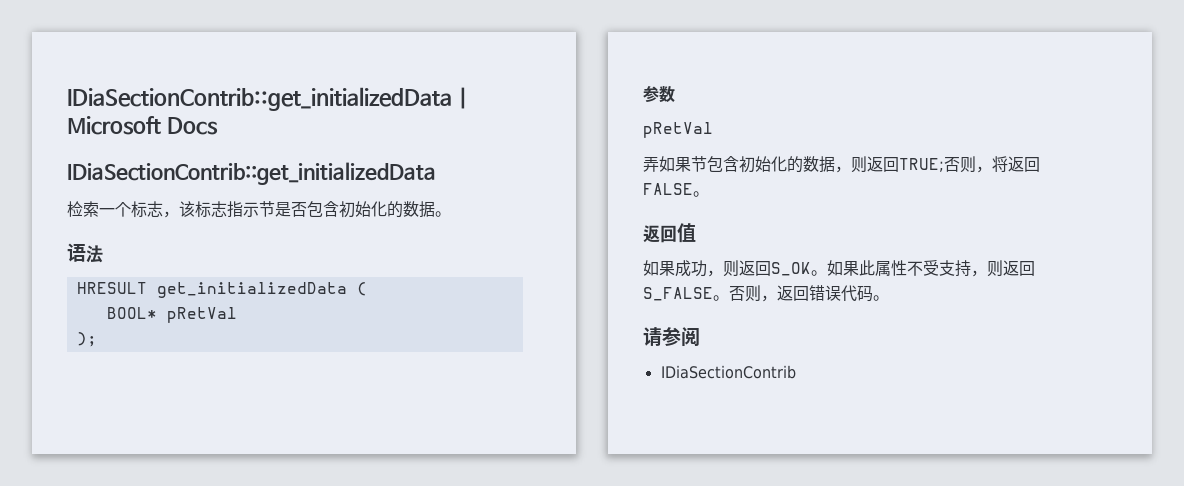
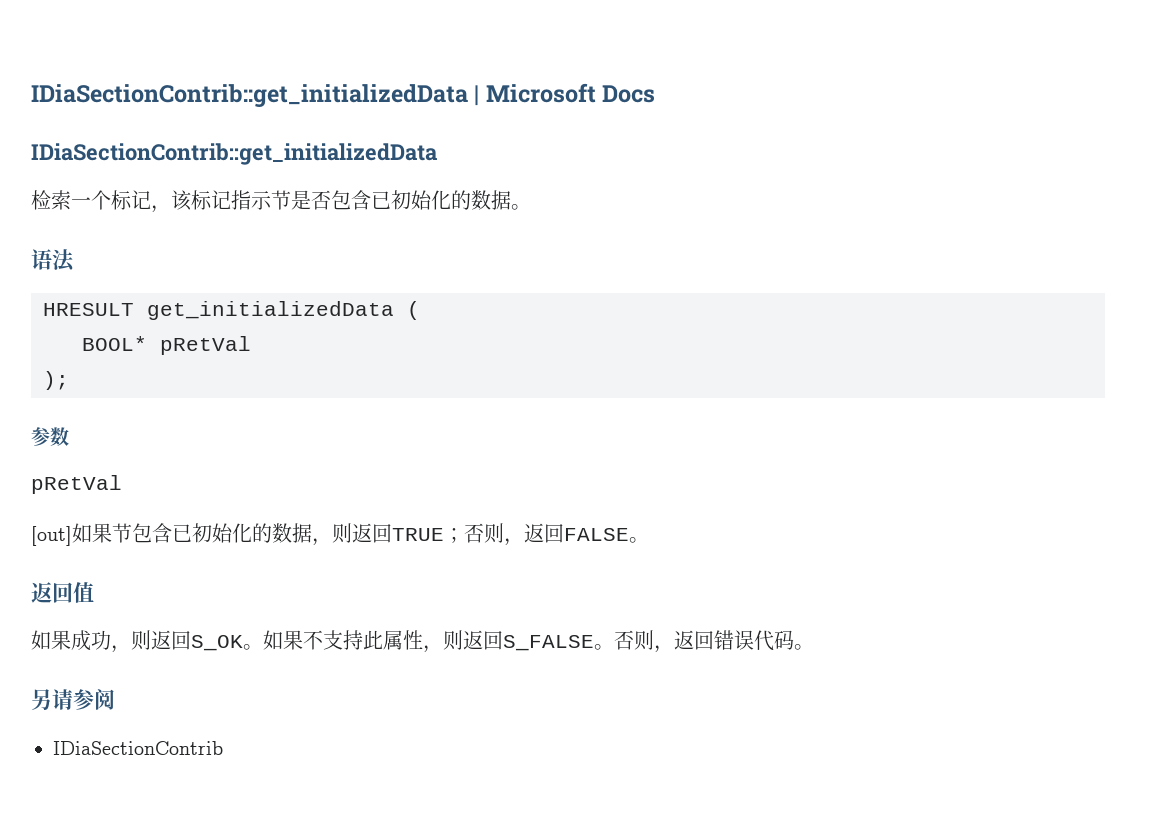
[147,201,227,218] 志，该标志 -> [131,190,231,213] 记，该标记
(339, 209) none -> [371,191,391,209] 已
[643,157,659,172] 弄 -> [31,526,72,546] [out]
(739, 164) none -> [172,524,192,542] 已
[899,156,1008,173] TRUE;否则，将 -> [392,523,524,546] TRUE；否则，
[859,260,971,277] 此属性不受支持 -> [303,630,423,650] 不支持此属性
(889, 298) none -> [31,689,52,710] 另

